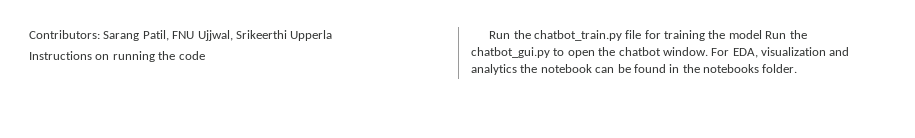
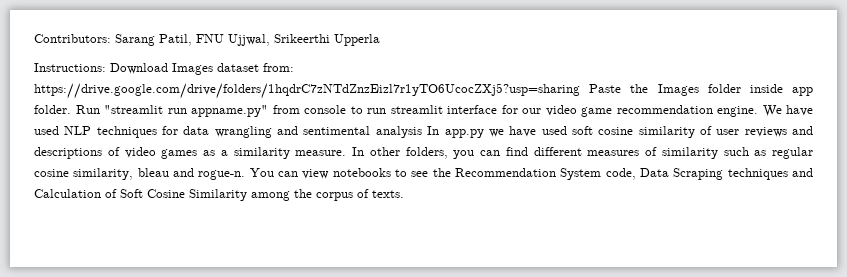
[29,51,205,62] [489,30,807,41] [471,47,850,58] [471,64,798,75] Instructions on running the code // Run the chatbot_train.py file for training the model Run the chatbot_gui.py to open the chatbot window. For EDA, visualization and analytics the notebook can be found in the notebooks folder. -> [34,63,294,75] [34,83,813,99] [34,105,813,117] [34,126,814,138] [34,147,813,159] [34,168,814,180] [34,189,404,201] Instructions: Download Images dataset from: https://drive.google.com/drive/folders/1hqdrC7zNTdZnzEizl7r1yTO6UcocZXj5?usp=sharing Paste the Images folder inside app folder. Run "streamlit run appname.py" from console to run streamlit interface for our video game recommendation engine. We have used NLP techniques for data wrangling and sentimental analysis In app.py we have used soft cosine similarity of user reviews and descriptions of video games as a similarity measure. In other folders, you can find different measures of similarity such as regular cosine similarity, bleau and rogue-n. You can view notebooks to see the Recommendation System code, Data Scraping techniques and Calculation of Soft Cosine Similarity among the corpus of texts.

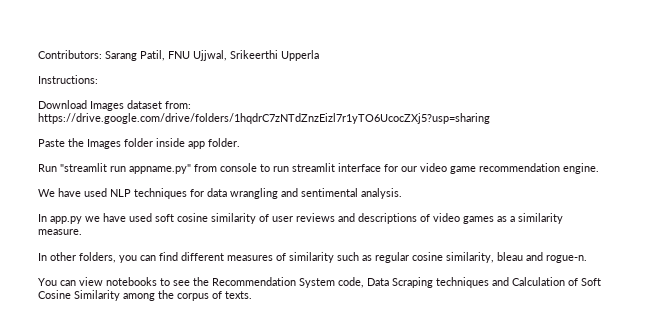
(106, 67) none -> (98, 79) //
(580, 91) none -> (490, 118) //
(71, 109) none -> (240, 142) //
(758, 111) none -> (599, 168) //
[375,126,422,138] analysis -> [361,188,402,199] analysis. //
(347, 153) none -> (82, 232) //
(246, 175) none -> (587, 259) //

